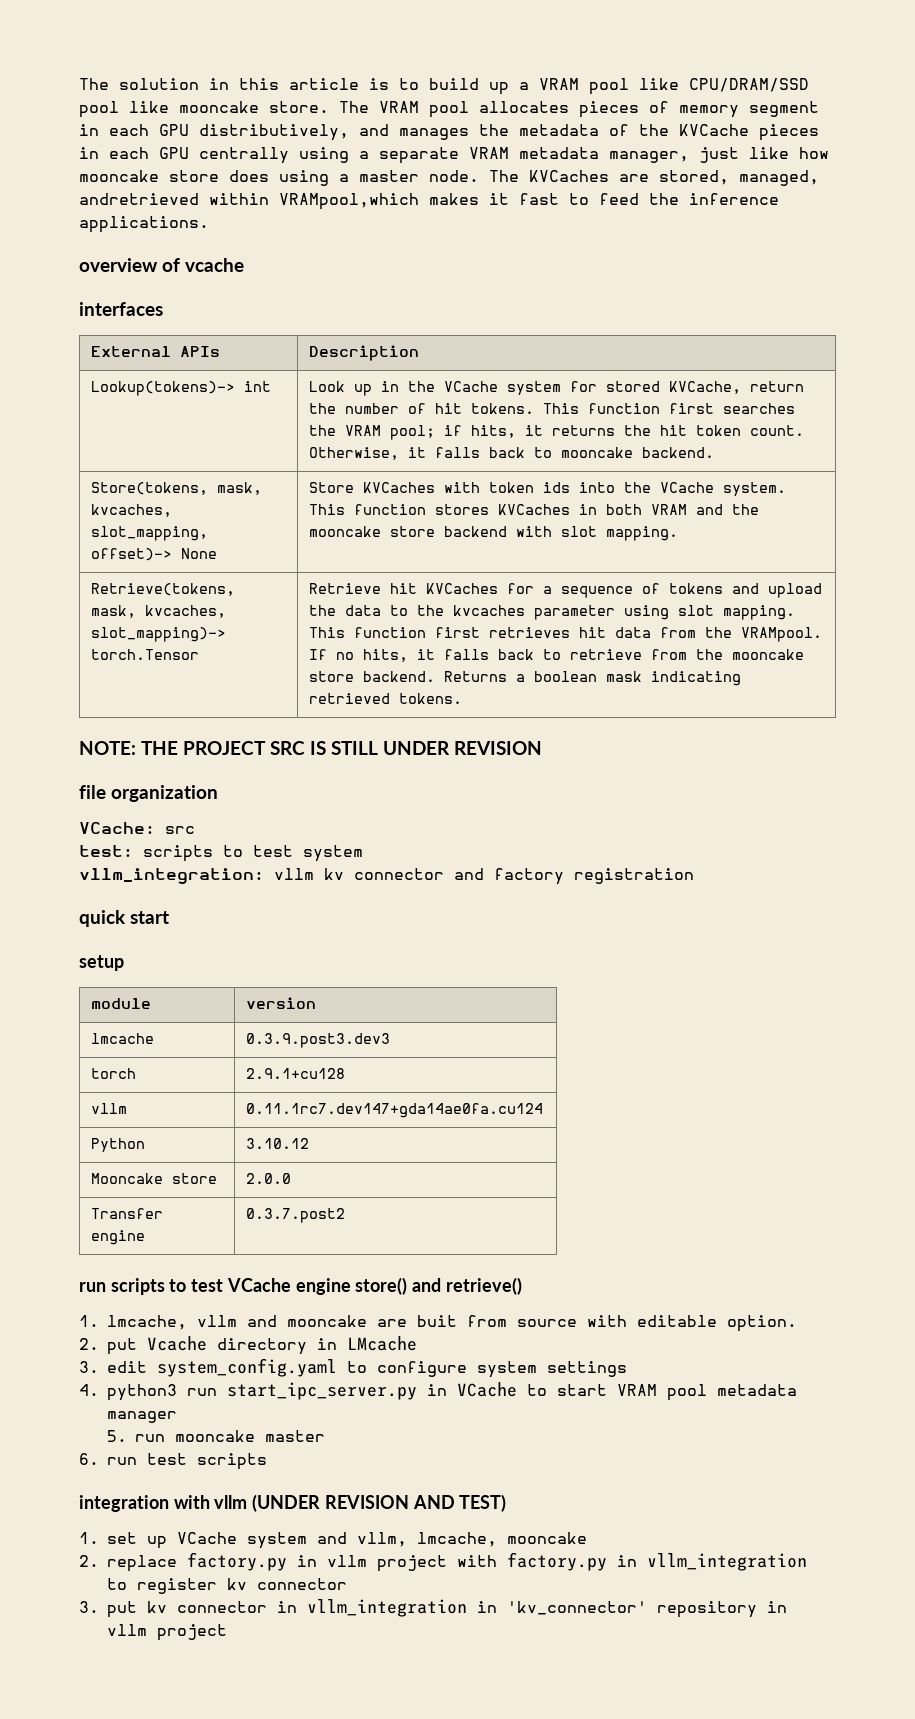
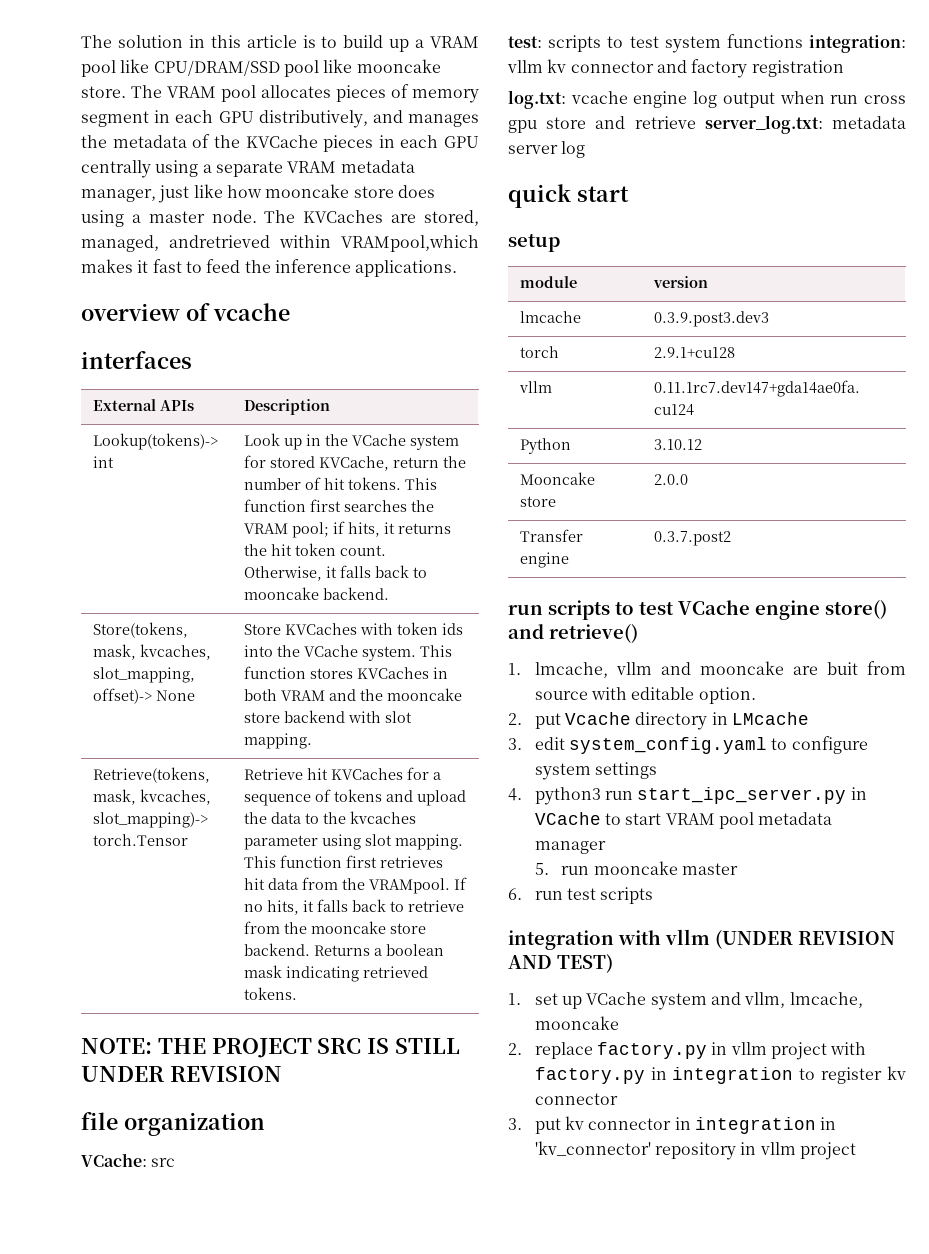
[79,868,264,884] // vllm_integration: -> [726,34,906,53] functions integration:
(694, 876) none -> [508,90,906,109] [508,115,906,134] [508,141,586,158] // log.txt: vcache engine log output when run cross gpu store and retrieve server_log.txt: metadata server log
[647,1553,807,1571] vllm_integration -> [672,1067,794,1084] integration
[307,1599,467,1617] vllm_integration -> [694,1117,816,1134] integration

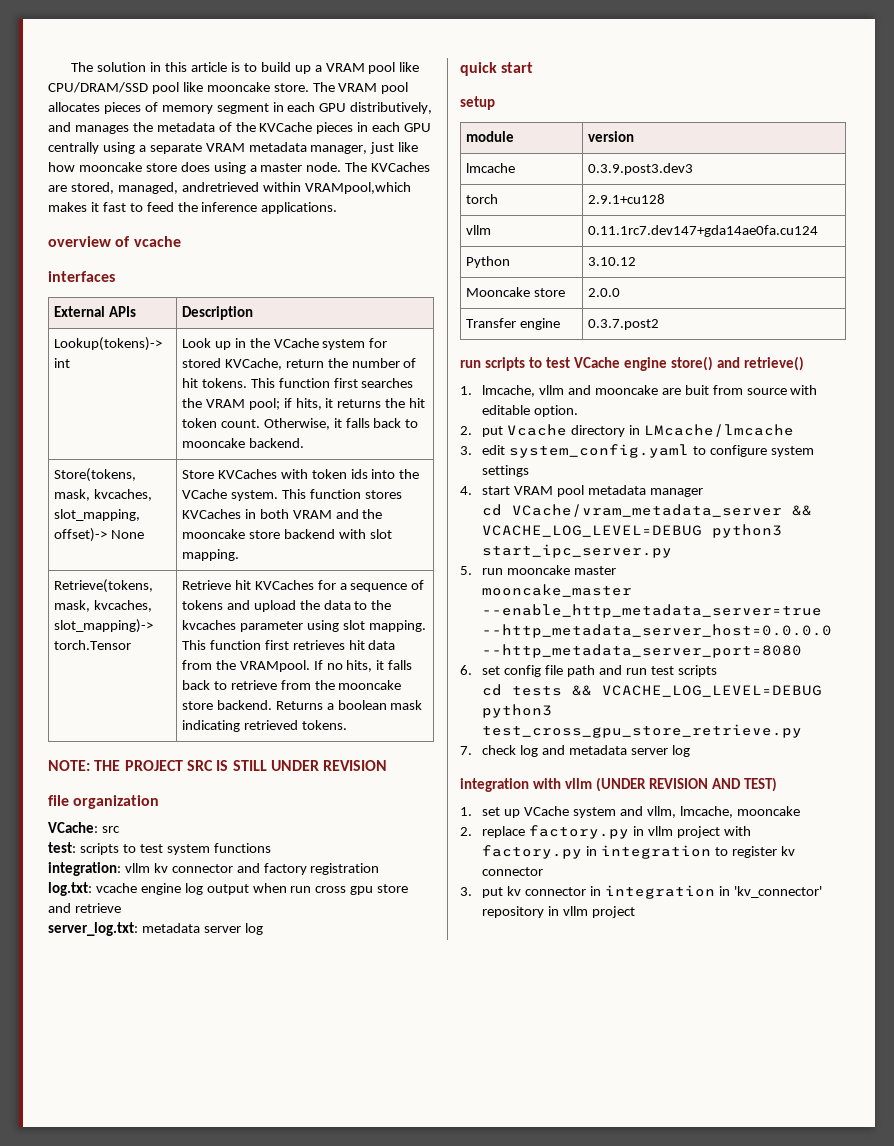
(803, 41) none -> (271, 848) //
(696, 122) none -> (121, 908) //
[731,712,809,725] LMcache -> [643,424,794,437] LMcache/lmcache
[534,787,867,805] [534,812,621,825] python3 run start_ipc_server.py in VCache to -> (472, 490) none
[534,861,738,875] [508,887,654,904] 5. run mooncake master // 6. run test scripts -> [482,504,813,517] [482,524,783,538] [482,544,673,558] [460,565,616,575] [482,584,633,597] [482,604,823,618] [482,624,833,638] [482,644,803,658] [460,665,717,677] [482,684,823,697] [482,704,553,718] [482,724,803,738] [460,745,690,757] cd VCache/vram_metadata_server && VCACHE_LOG_LEVEL=DEBUG python3 start_ipc_server.py // 5. run mooncake master // mooncake_master --enable_http_metadata_server=true --http_metadata_server_host=0.0.0.0 --http_metadata_server_port=8080 // 6. set config file path and run test scripts // cd tests && VCACHE_LOG_LEVEL=DEBUG python3 test_cross_gpu_store_retrieve.py // 7. check log and metadata server log

